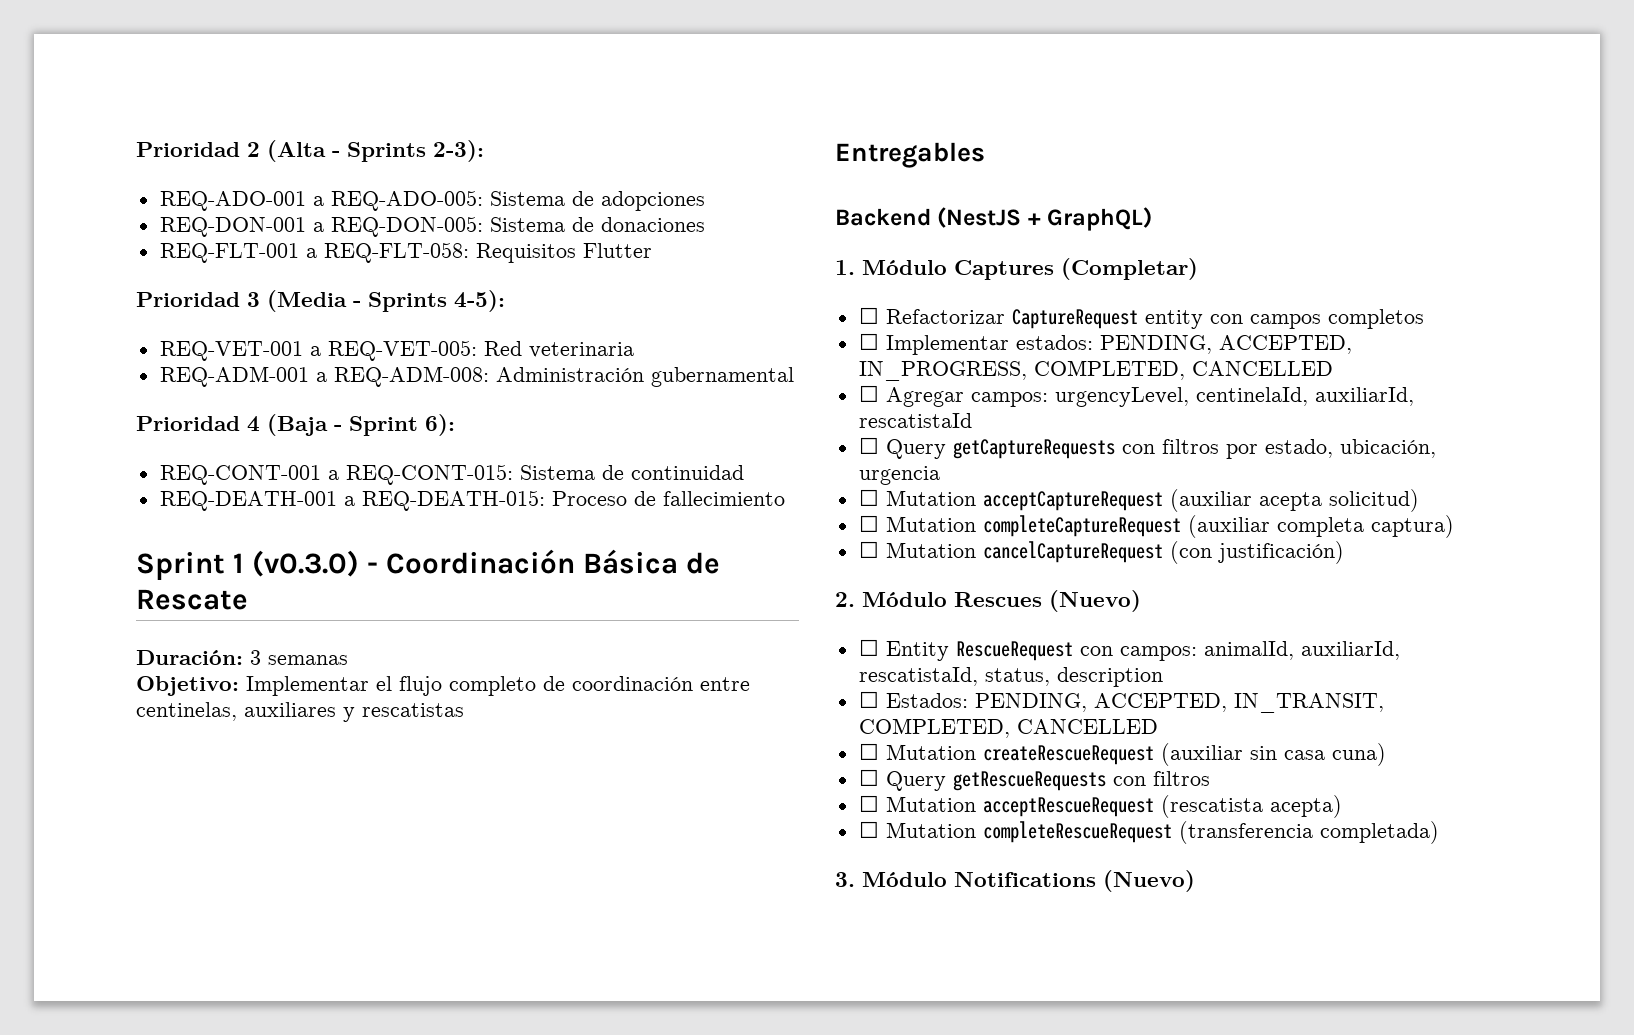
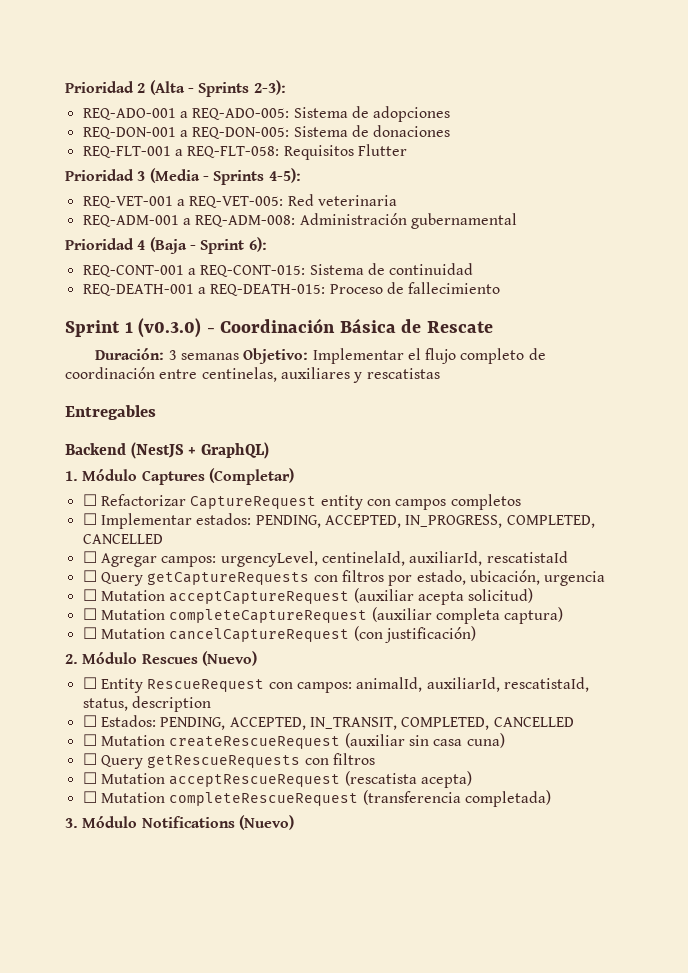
(348, 660) // -> (239, 356) none

